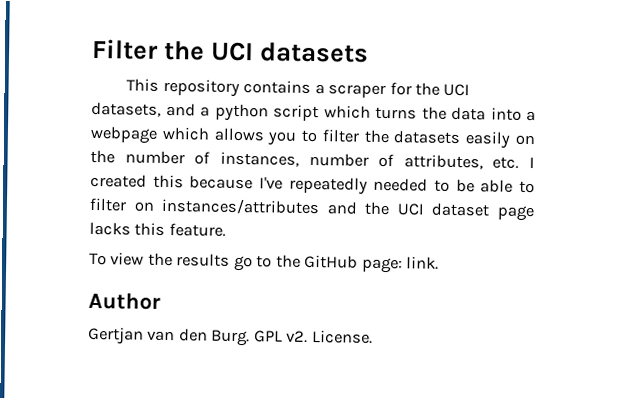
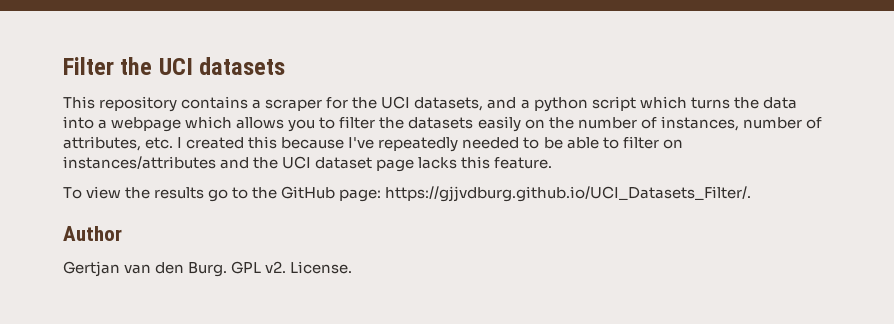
[406,256,440,270] link. -> [385,186,752,202] https://gjjvdburg.github.io/UCI_Datasets_Filter/.

